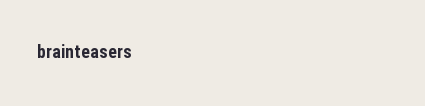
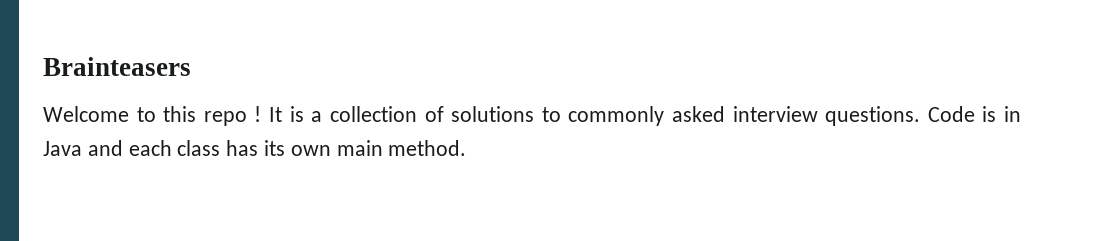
[37,44,132,58] brainteasers -> [43,57,191,76] [43,106,1021,126] [43,140,467,156] Brainteasers // Welcome to this repo ! It is a collection of solutions to commonly asked interview questions. Code is in Java and each class has its own main method.

